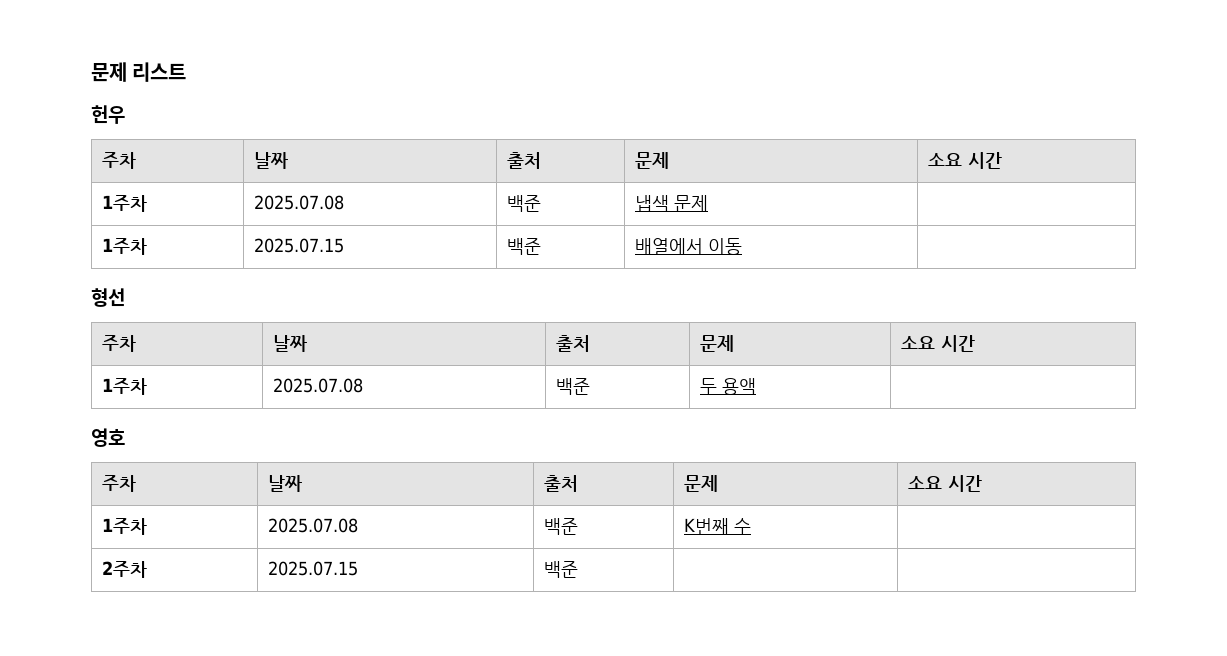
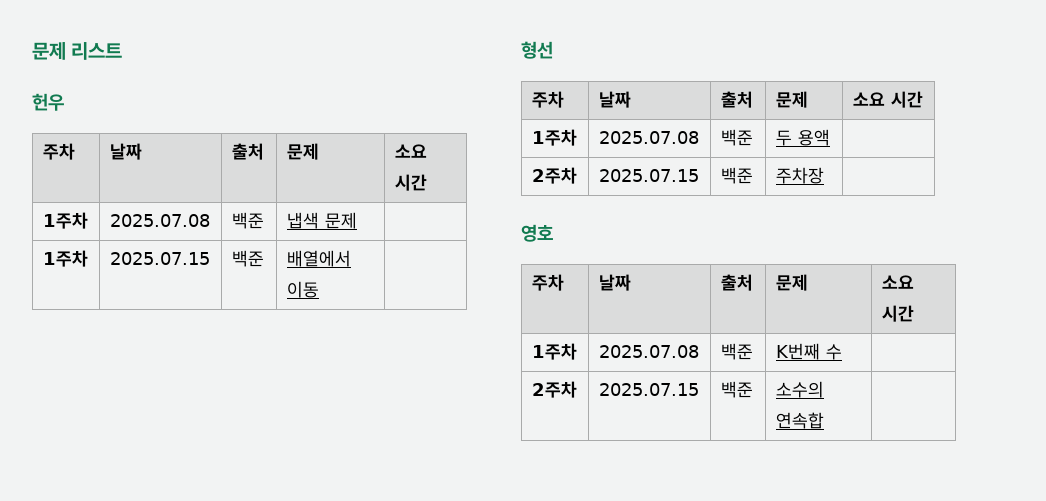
(757, 386) none -> [531,167,577,184] [598,169,699,182] [720,167,753,184] [775,167,824,184] // 2주차 | 2025.07.15 | 백준 | 주차장 |
(579, 569) none -> [775,381,824,398] [775,412,824,429] 소수의 연속합

